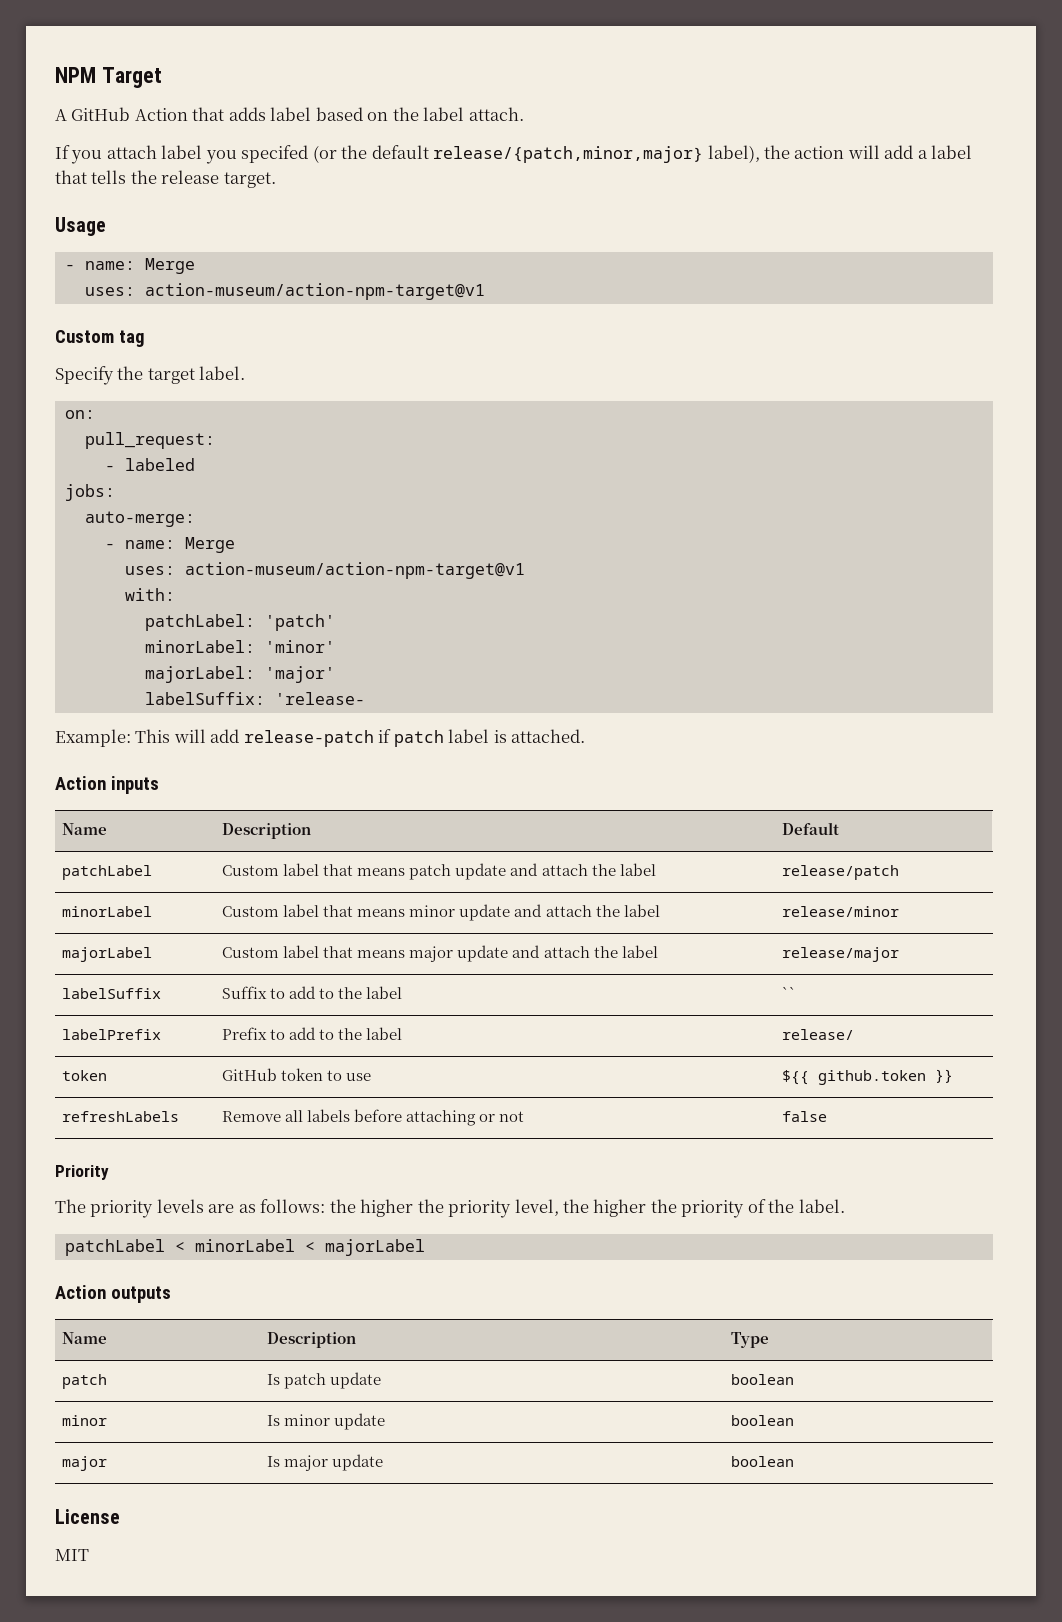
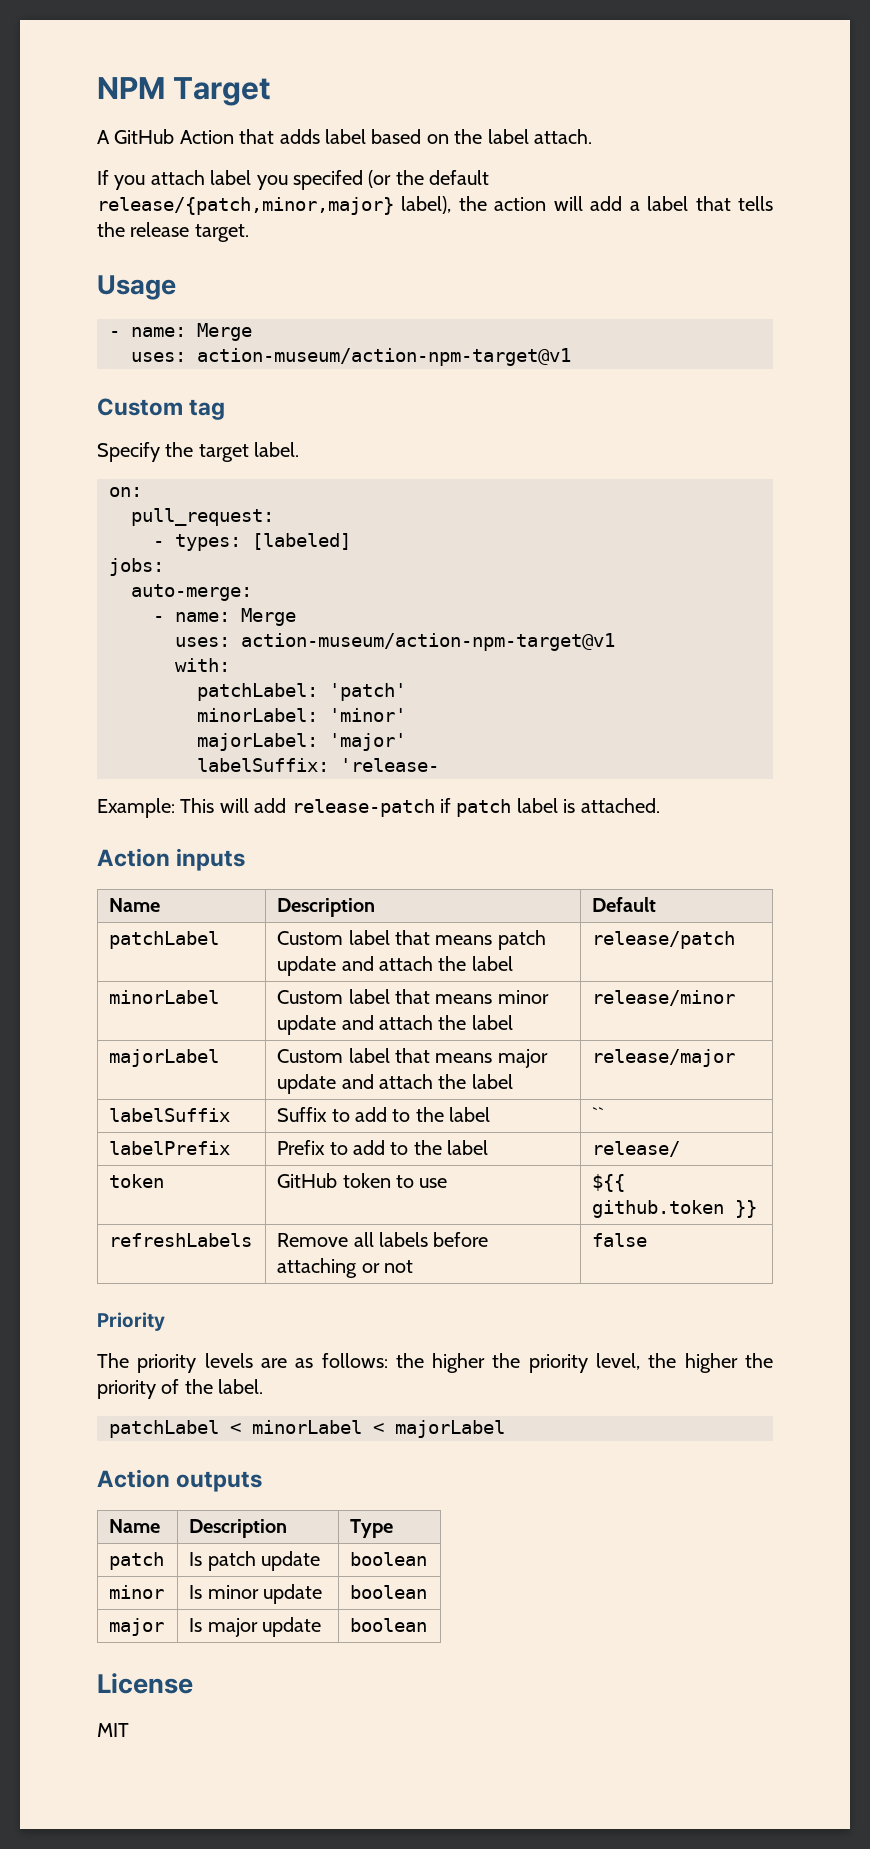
[124,458,195,471] labeled -> [175,533,351,551] types: [labeled]

